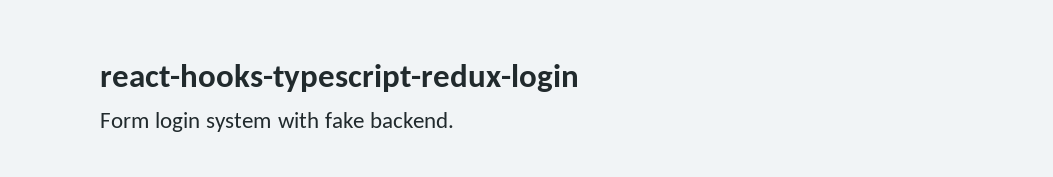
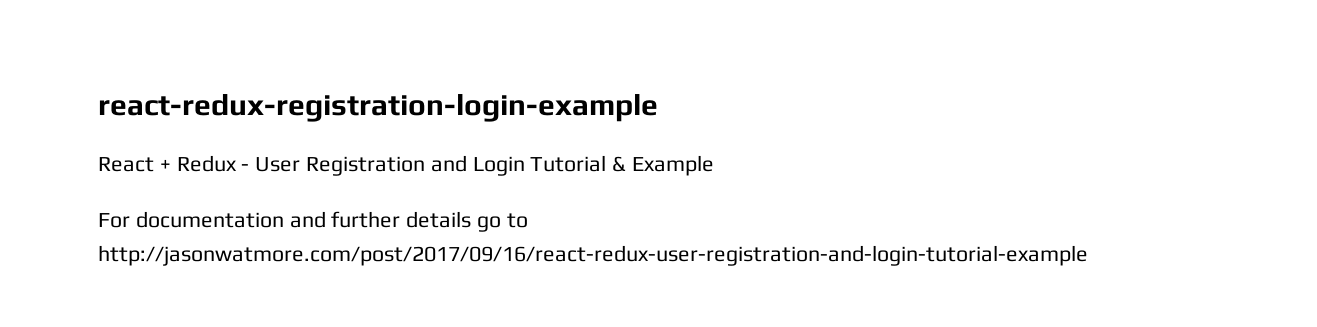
[100,64,579,92] [100,112,455,132] react-hooks-typescript-redux-login // Form login system with fake backend. -> [98,94,658,122] [98,155,715,176] [98,211,528,232] [98,245,1088,266] react-redux-registration-login-example // React + Redux - User Registration and Login Tutorial & Example // For documentation and further details go to http://jasonwatmore.com/post/2017/09/16/react-redux-user-registration-and-login-tutorial-example

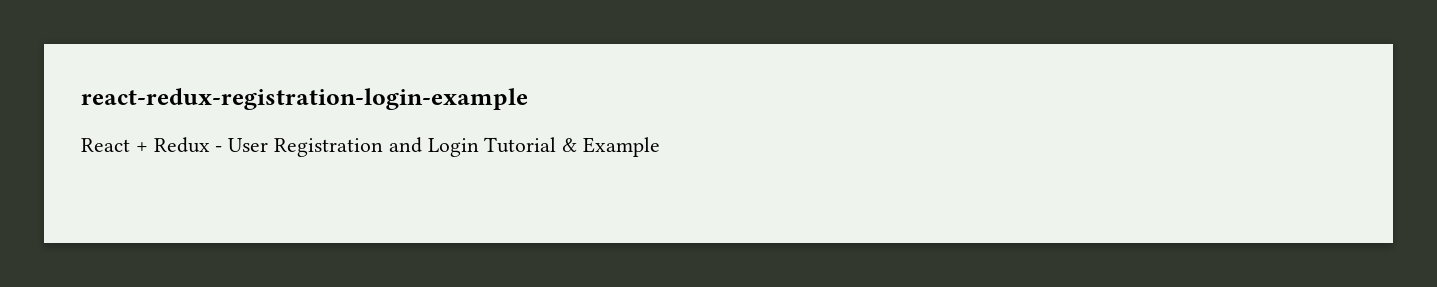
[98,211,528,232] [98,245,1088,266] // For documentation and further details go to http://jasonwatmore.com/post/2017/09/16/react-redux-user-registration-and-login-tutorial-example -> (661, 147) none

